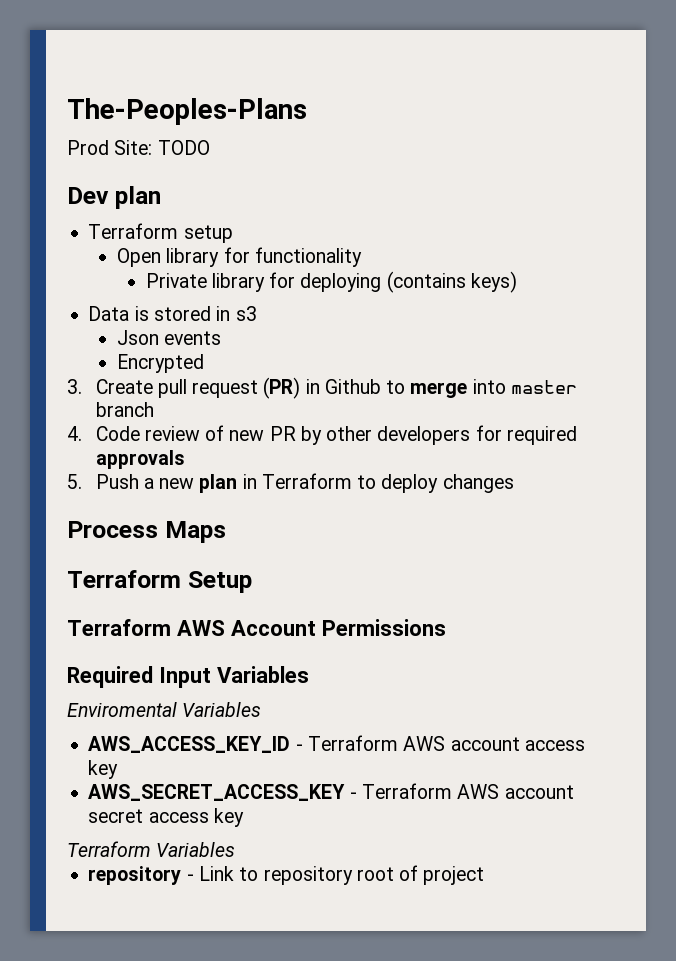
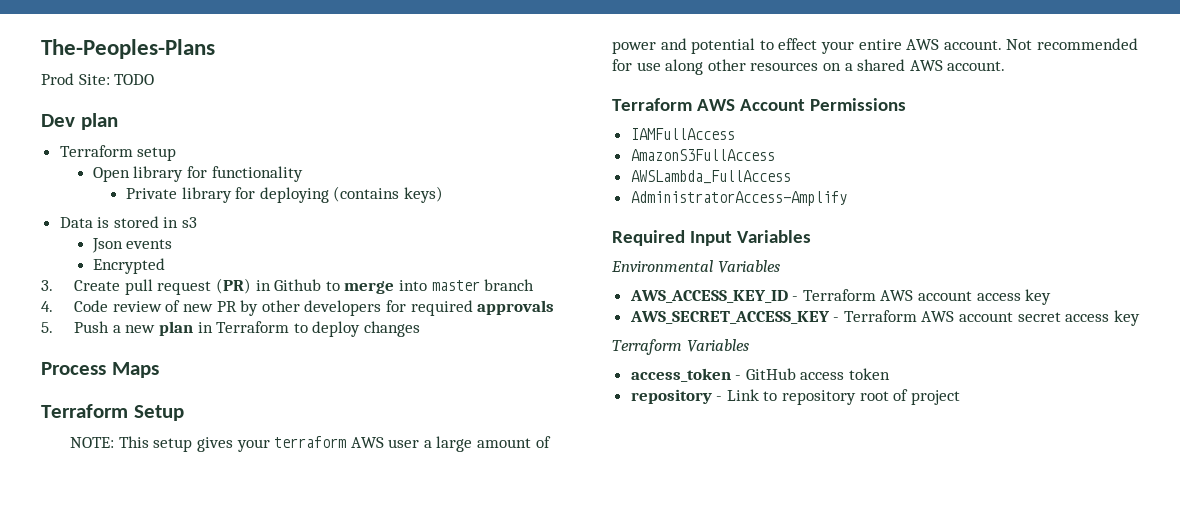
(252, 582) none -> [70,436,551,452] [612,38,1138,54] [612,59,1006,75] // NOTE: This setup gives your terraform AWS user a large amount of power and potential to effect your entire AWS account. Not recommended for use along other resources on a shared AWS account.
(446, 627) none -> [630,128,735,140] [630,149,775,161] [630,170,791,184] [630,191,847,206] // IAMFullAccess // AmazonS3FullAccess // AWSLambda_FullAccess // AdministratorAccess-Amplify
[67,702,177,717] Enviromental -> [611,260,713,272] Environmental
(236, 849) none -> [630,368,891,382] // access_token - GitHub access token

